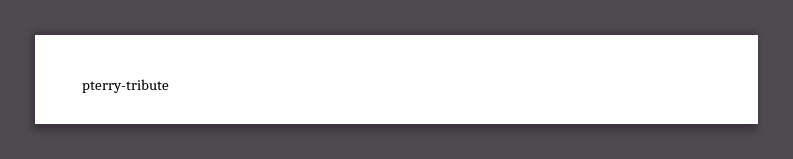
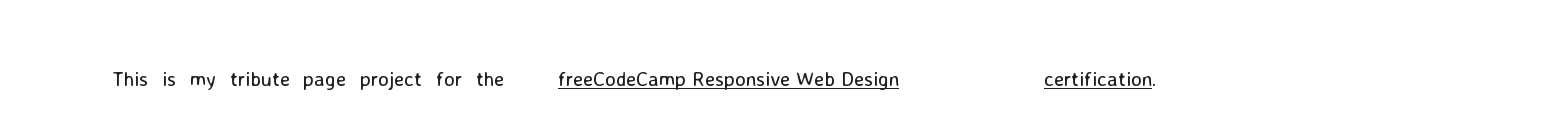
[82,79,169,93] pterry-tribute -> [111,71,1156,90] This is my tribute page project for the freeCodeCamp Responsive Web Design certification.

